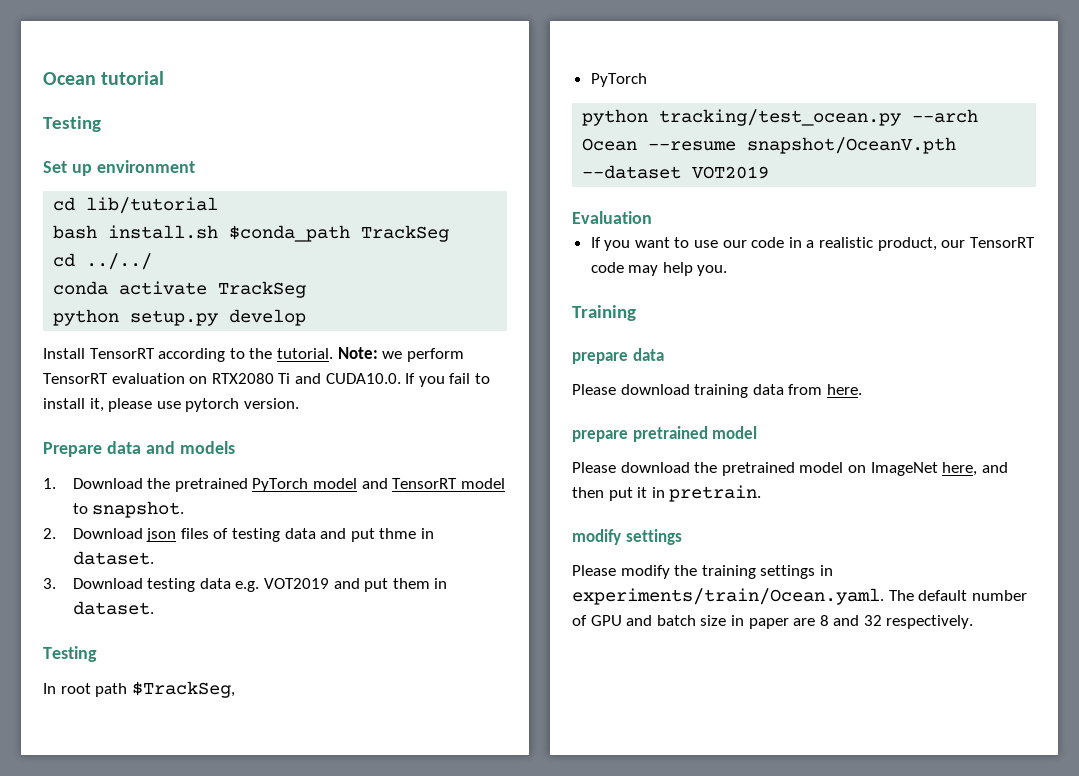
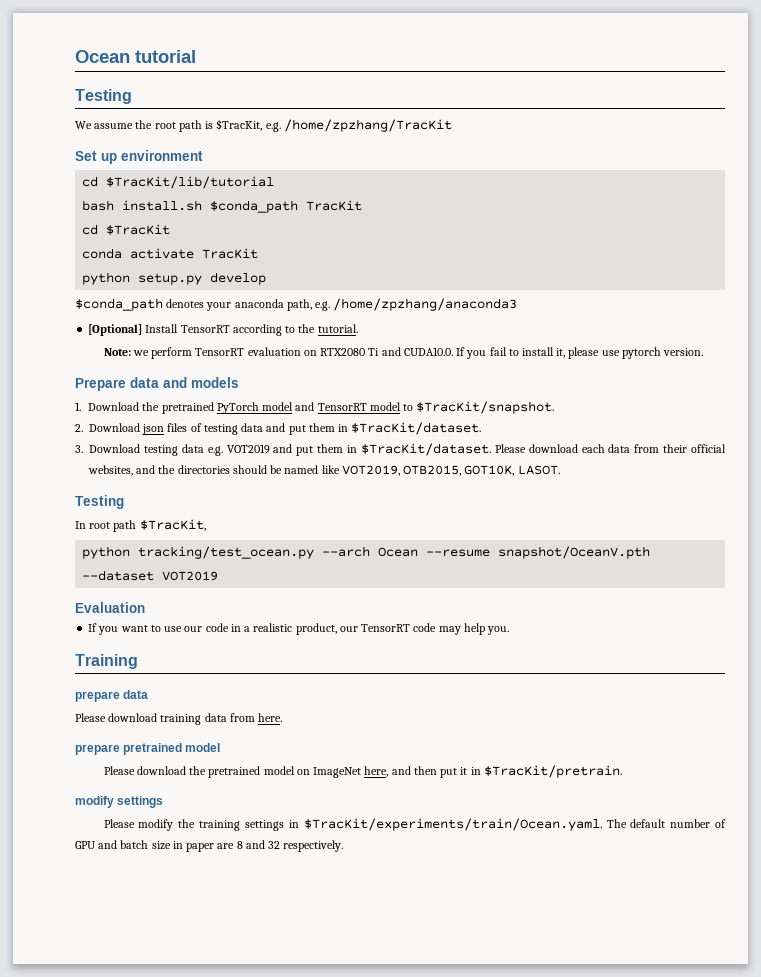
(101, 124) none -> [75,119,452,132] // We assume the root path is $TracKit, e.g. /home/zpzhang/TracKit
[86,197,219,214] lib/tutorial -> [106,176,275,189] $TracKit/lib/tutorial
[361,225,450,242] [53,253,153,270] TrackSeg // cd ../../ -> [306,200,363,211] [82,224,171,235] TracKit // cd $TracKit
[218,281,307,298] TrackSeg -> [202,248,259,259] TracKit
(307, 317) none -> [75,298,518,311] [88,324,143,336] $conda_path denotes your anaconda path, e.g. /home/zpzhang/anaconda3 // [Optional]
(333, 353) none -> (358, 328) //
[92,501,185,518] snapshot. -> [416,401,555,414] $TracKit/snapshot.
[379,528,434,539] [72,551,154,565] thme in dataset. -> [308,422,482,435] them in $TracKit/dataset.
[72,601,154,615] dataset. -> [360,443,726,456] [88,465,560,476] $TracKit/dataset. Please download each data from their official websites, and the directories should be named like VOT2019, OTB2015, GOT10K, LASOT.
[131,681,235,698] [590,73,647,87] $TrackSeg, // PyTorch -> [139,519,206,531] $TracKit,
[669,485,762,502] pretrain. -> [483,765,622,778] $TracKit/pretrain.
[572,588,884,605] experiments/train/Ocean.yaml. -> [303,818,602,831] $TracKit/experiments/train/Ocean.yaml.

